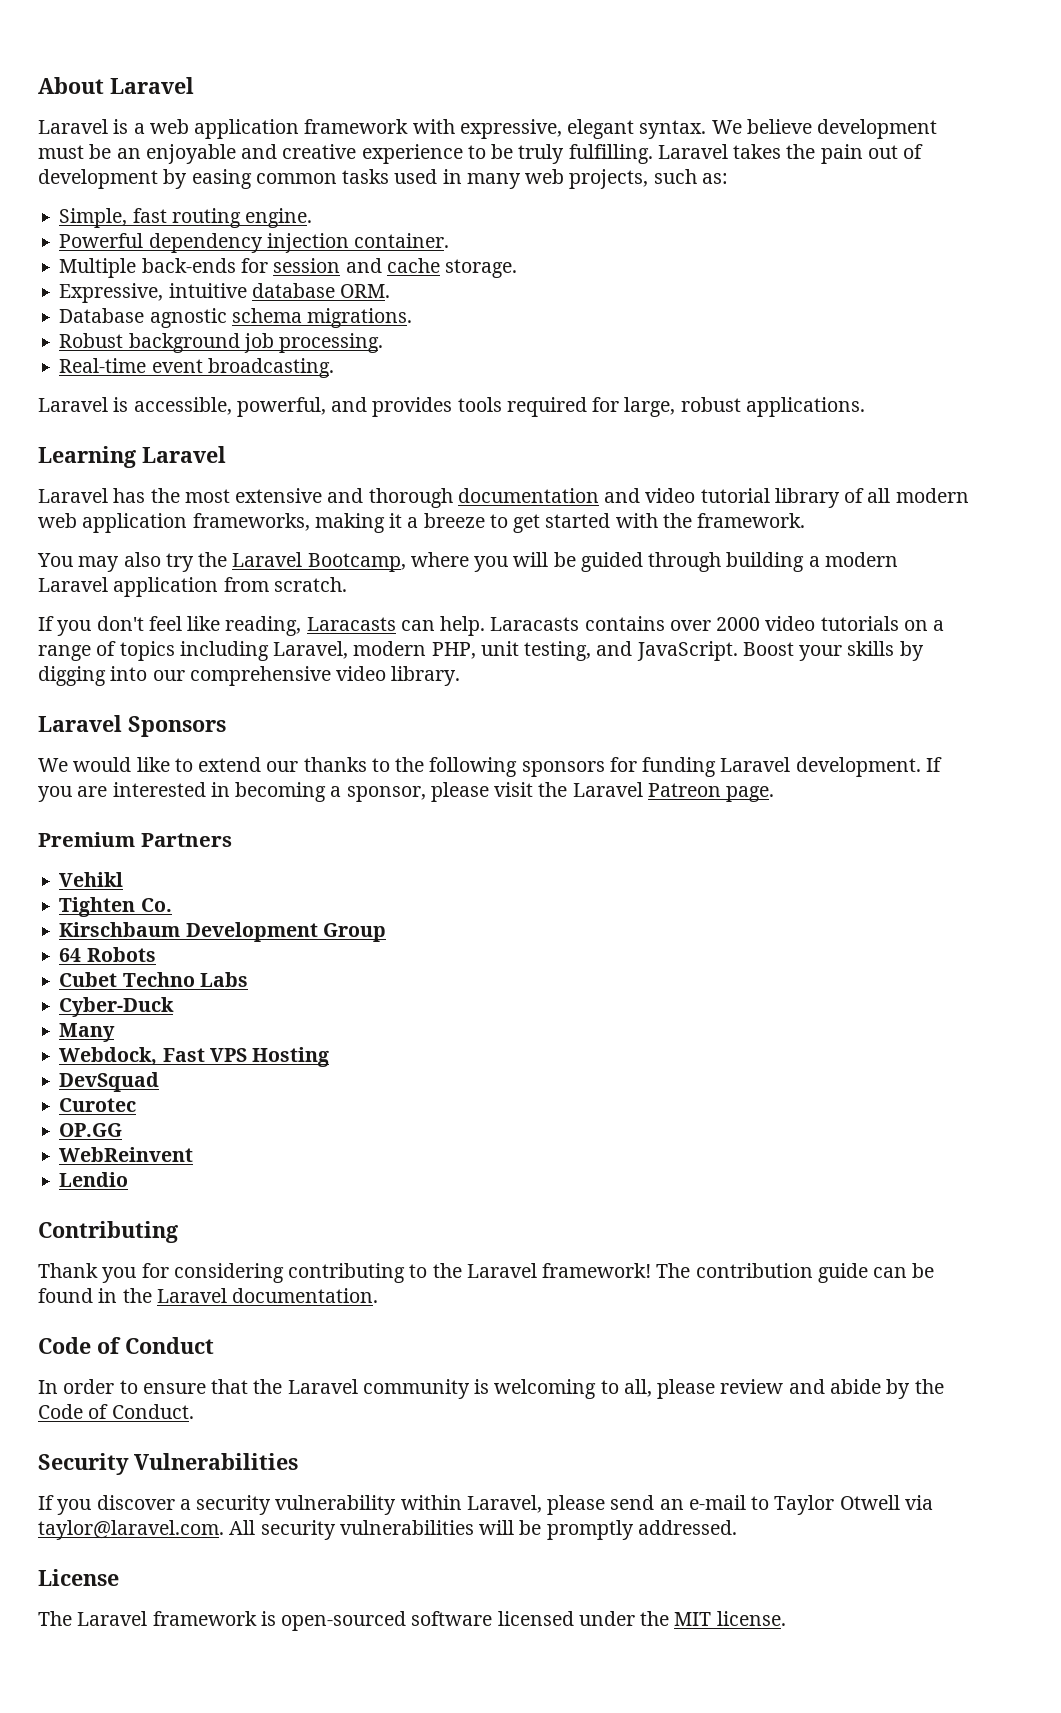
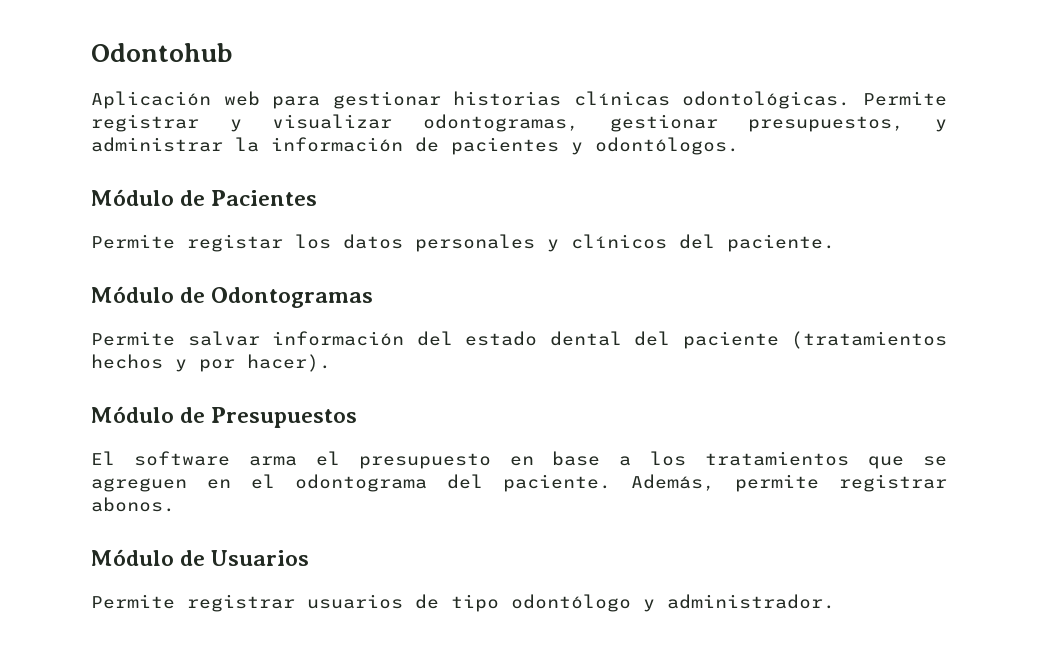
[38,77,194,94] [38,119,938,139] [38,144,924,164] [38,169,728,189] [59,208,313,228] [59,233,450,253] [59,258,518,278] [59,283,391,303] [59,308,413,328] [59,333,384,353] [59,358,334,378] [38,397,865,417] [38,446,226,468] [38,488,969,508] [38,513,806,533] [37,552,898,572] [38,577,347,597] [38,616,945,636] [38,641,924,661] [38,666,461,686] [38,715,226,737] [38,757,942,777] [38,782,775,802] [38,832,232,847] [59,872,124,887] [59,897,172,917] [59,922,386,942] [59,947,156,962] [59,972,248,987] [59,997,175,1017] [59,1023,116,1042] [59,1047,330,1067] [59,1072,160,1092] [59,1098,137,1112] [59,1123,123,1137] [59,1147,194,1162] [59,1172,129,1187] [38,1221,178,1243] [38,1263,935,1283] [38,1288,379,1303] [38,1337,214,1354] [38,1379,944,1399] [38,1404,194,1419] [38,1453,298,1475] [38,1495,933,1515] [38,1520,737,1540] [38,1569,119,1586] [38,1611,786,1631] About Laravel // Laravel is a web application framework with expressive, elegant syntax. We believe development must be an enjoyable and creative experience to be truly fulfilling. Laravel takes the pain out of development by easing common tasks used in many web projects, such as: // Simple, fast routing engine. // Powerful dependency injection container. // Multiple back-ends for session and cache storage. // Expressive, intuitive database ORM. // Database agnostic schema migrations. // Robust background job processing. // Real-time event broadcasting. // Laravel is accessible, powerful, and provides tools required for large, robust applications. // Learning Laravel // Laravel has the most extensive and thorough documentation and video tutorial library of all modern web application frameworks, making it a breeze to get started with the framework. // You may also try the Laravel Bootcamp, where you will be guided through building a modern Laravel application from scratch. // If you don't feel like reading, Laracasts can help. Laracasts contains over 2000 video tutorials on a range of topics including Laravel, modern PHP, unit testing, and JavaScript. Boost your skills by digging into our comprehensive video library. // Laravel Sponsors // We would like to extend our thanks to the following sponsors for funding Laravel development. If you are interested in becoming a sponsor, please visit the Laravel Patreon page. // Premium Partners // Vehikl // Tighten Co. // Kirschbaum Development Group // 64 Robots // Cubet Techno Labs // Cyber-Duck // Many // Webdock, Fast VPS Hosting // DevSquad // Curotec // OP.GG // WebReinvent // Lendio // Contributing // Thank you for considering contributing to the Laravel framework! The contribution guide can be found in the Laravel documentation. // Code of Conduct // In order to ensure that the Laravel community is welcoming to all, please review and abide by the Code of Conduct. // Security Vulnerabilities // If you discover a security vulnerability within Laravel, please send an e-mail to Taylor Otwell via taylor@laravel.com. All security vulnerabilities will be promptly addressed. // License // The Laravel framework is open-sourced software licensed under the MIT license. -> [91,43,233,62] [91,91,947,109] [91,114,947,132] [91,137,739,155] [91,189,318,206] [91,234,835,252] [91,286,374,308] [91,331,947,349] [91,354,331,372] [91,406,358,428] [91,451,947,469] [91,474,947,492] [91,497,175,512] [91,549,310,566] [91,594,835,612] Odontohub // Aplicación web para gestionar historias clínicas odontológicas. Permite registrar y visualizar odontogramas, gestionar presupuestos, y administrar la información de pacientes y odontólogos. // Módulo de Pacientes // Permite registar los datos personales y clínicos del paciente. // Módulo de Odontogramas // Permite salvar información del estado dental del paciente (tratamientos hechos y por hacer). // Módulo de Presupuestos // El software arma el presupuesto en base a los tratamientos que se agreguen en el odontograma del paciente. Además, permite registrar abonos. // Módulo de Usuarios // Permite registrar usuarios de tipo odontólogo y administrador.

